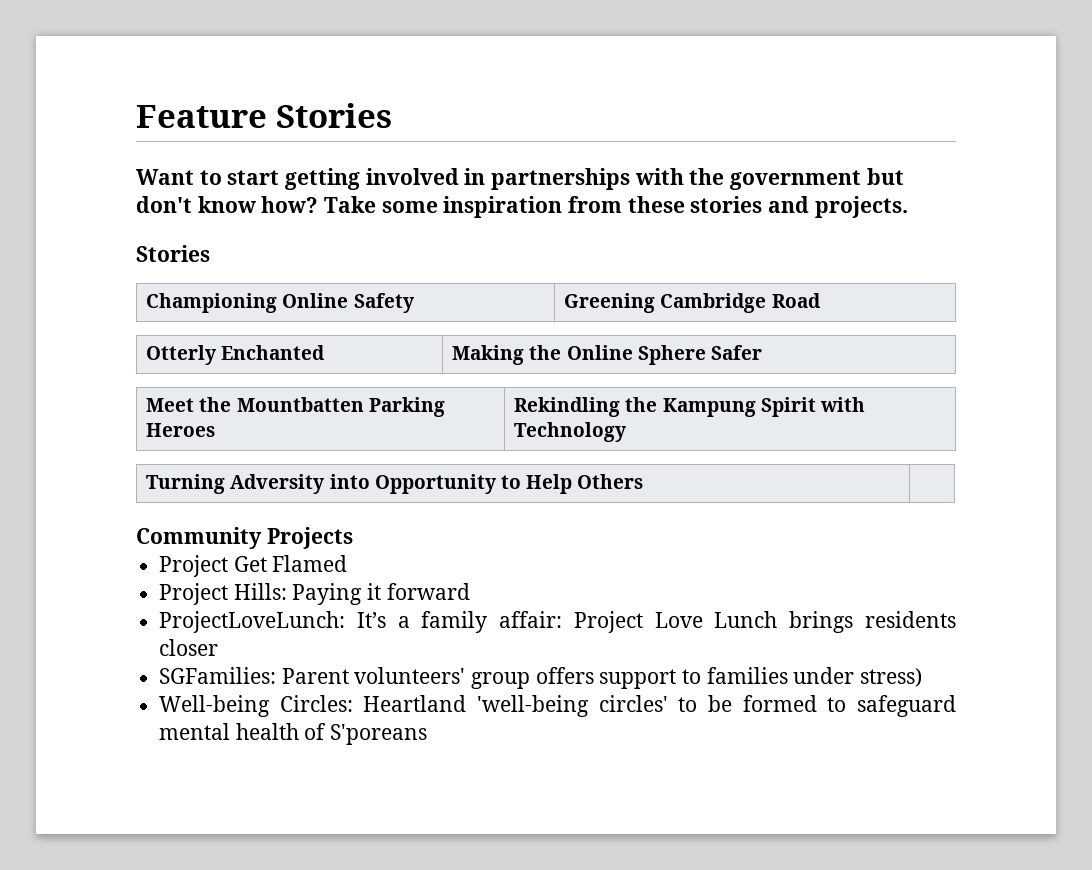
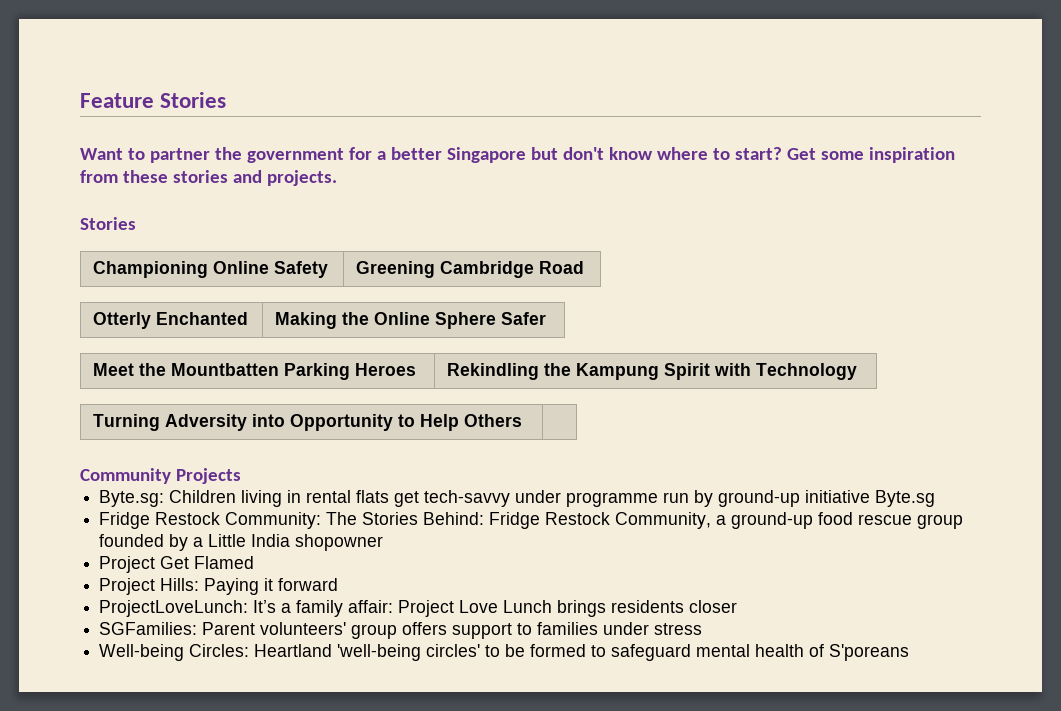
[227,168,904,190] [136,196,377,213] start getting involved in partnerships with the government but don't know how? Take -> [149,147,816,163] partner the government for a better Singapore but don't know where to start? Get
(353, 538) none -> [99,490,936,507] [99,512,964,529] [99,534,384,551] // Byte.sg: Children living in rental flats get tech-savvy under programme run by ground-up initiative Byte.sg // Fridge Restock Community: The Stories Behind: Fridge Restock Community, a ground-up food rescue group founded by a Little India shopowner
[860,668,923,687] stress) -> [654,623,703,635] stress

